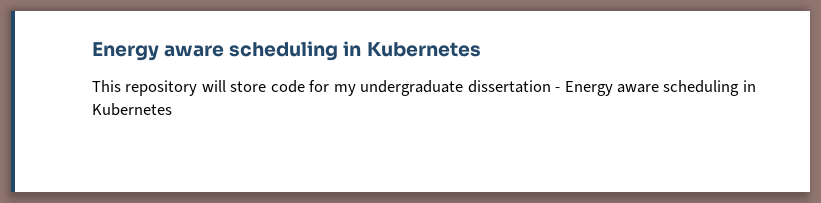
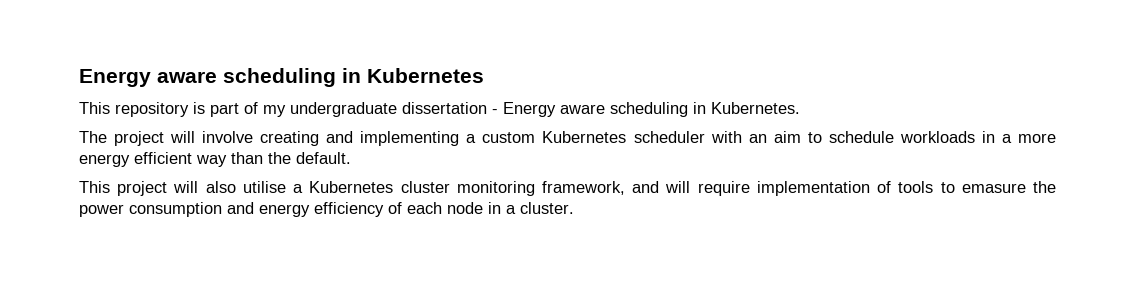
[201,80,330,93] will store code for -> [193,102,258,117] is part of
[92,103,172,116] Kubernetes -> [711,102,800,114] [79,131,1057,146] [79,152,351,167] [79,181,1056,196] [79,202,574,217] Kubernetes. // The project will involve creating and implementing a custom Kubernetes scheduler with an aim to schedule workloads in a more energy efficient way than the default. // This project will also utilise a Kubernetes cluster monitoring framework, and will require implementation of tools to emasure the power consumption and energy efficiency of each node in a cluster.

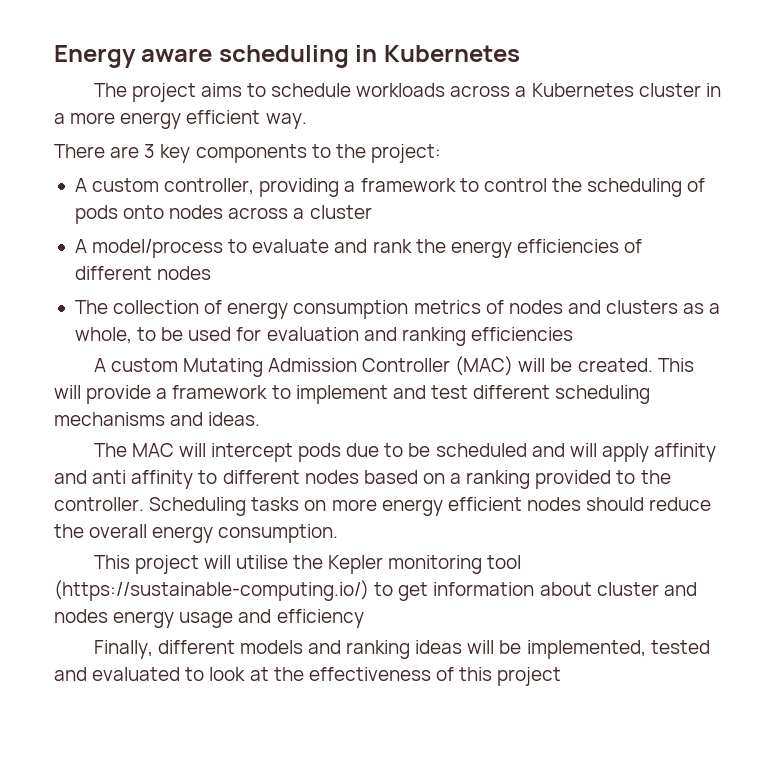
[79,102,800,117] [79,131,975,146] This repository is part of my undergraduate dissertation - Energy aware scheduling in Kubernetes. // The project will involve creating and implementing a custom Kubernetes scheduler with an aim to schedule workloads -> [93,83,701,102] The project aims to schedule workloads across a Kubernetes cluster
[196,152,351,167] [79,181,1056,196] [79,202,574,217] way than the default. // This project will also utilise a Kubernetes cluster monitoring framework, and will require implementation of tools to emasure the power consumption and energy efficiency of each node in a cluster. -> [265,113,307,129] [54,144,441,163] [74,178,706,197] [74,205,372,224] [74,239,643,258] [74,266,212,280] [74,300,721,319] [74,327,573,346] [93,356,694,377] [54,385,651,404] [54,412,261,426] [93,443,717,462] [54,470,671,489] [54,497,712,516] [54,524,339,543] [93,555,522,574] [54,580,697,601] [54,609,364,628] [93,640,710,659] [54,667,562,686] way. // There are 3 key components to the project: // A custom controller, providing a framework to control the scheduling of pods onto nodes across a cluster // A model/process to evaluate and rank the energy efficiencies of different nodes // The collection of energy consumption metrics of nodes and clusters as a whole, to be used for evaluation and ranking efficiencies // A custom Mutating Admission Controller (MAC) will be created. This will provide a framework to implement and test different scheduling mechanisms and ideas. // The MAC will intercept pods due to be scheduled and will apply affinity and anti affinity to different nodes based on a ranking provided to the controller. Scheduling tasks on more energy efficient nodes should reduce the overall energy consumption. // This project will utilise the Kepler monitoring tool (https://sustainable-computing.io/) to get information about cluster and nodes energy usage and efficiency // Finally, different models and ranking ideas will be implemented, tested and evaluated to look at the effectiveness of this project

